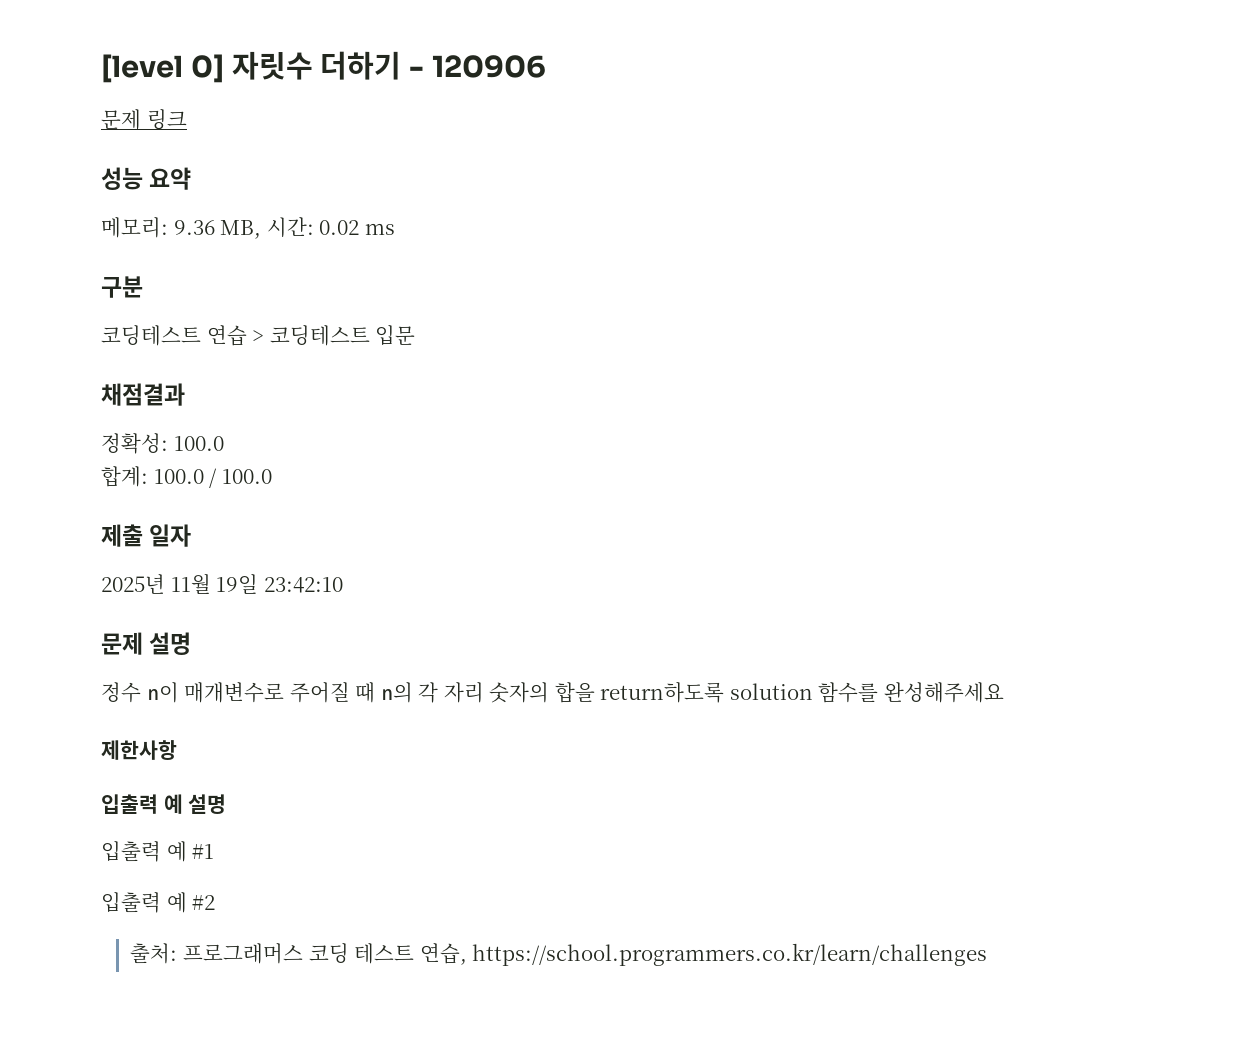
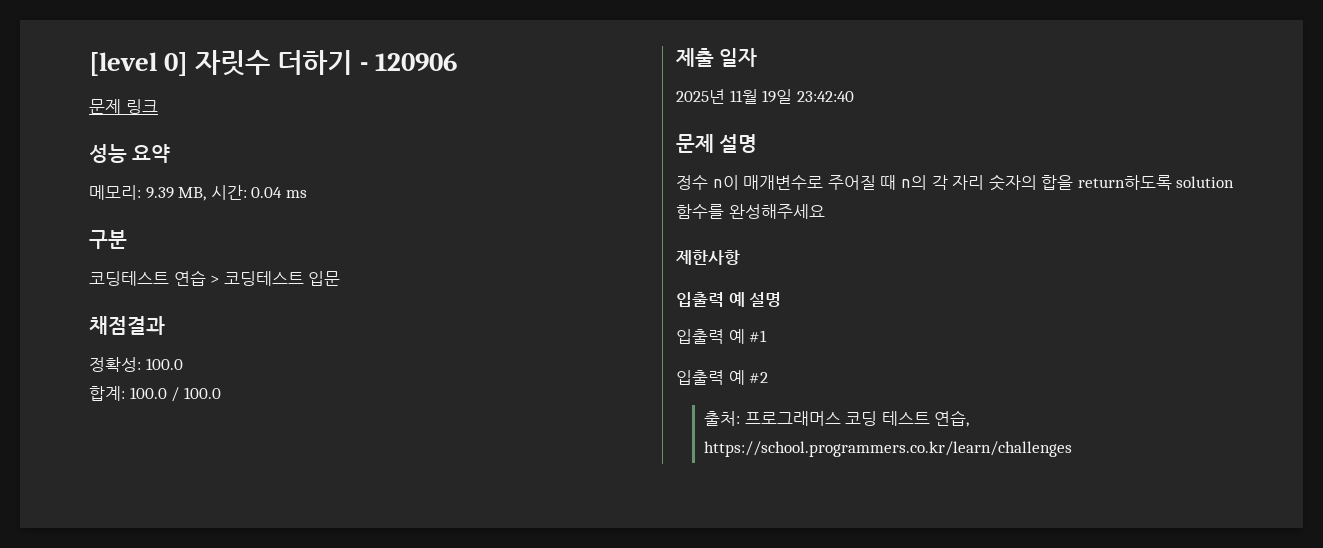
[173,220,215,235] 9.36 -> [145,187,174,199] 9.39
[319,220,360,235] 0.02 -> [251,187,283,198] 0.04
[263,577,343,593] 23:42:10 -> [796,91,854,102] 23:42:40

